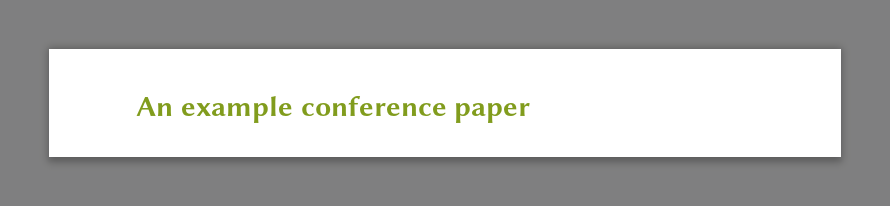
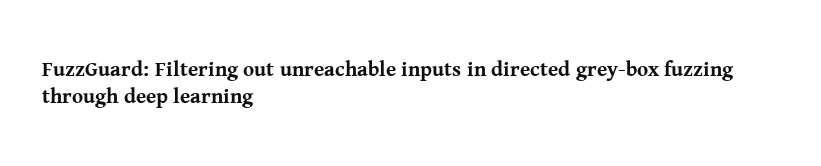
[136,96,531,123] An example conference paper -> [42,60,735,81] [42,87,255,108] FuzzGuard: Filtering out unreachable inputs in directed grey-box fuzzing through deep learning

